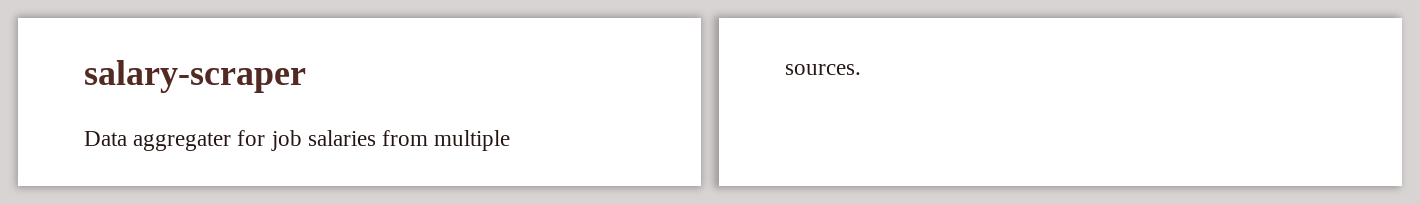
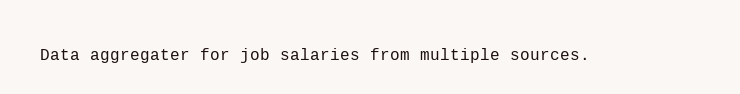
[84,60,306,93] salary-scraper // -> (40, 54) none

